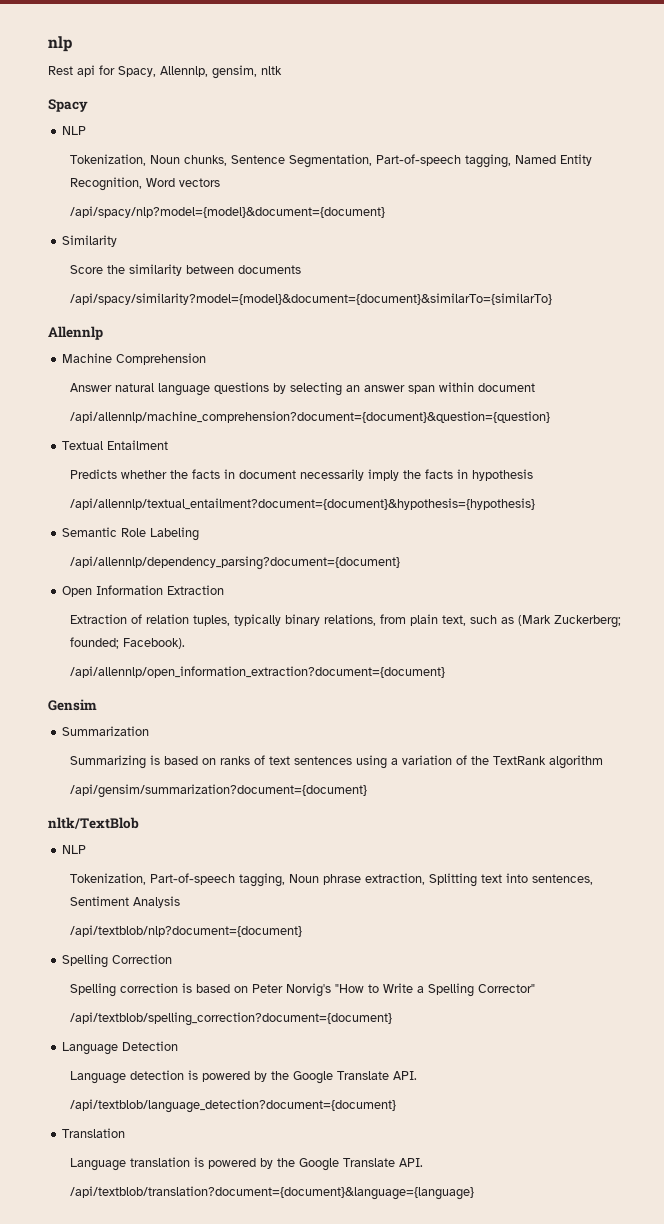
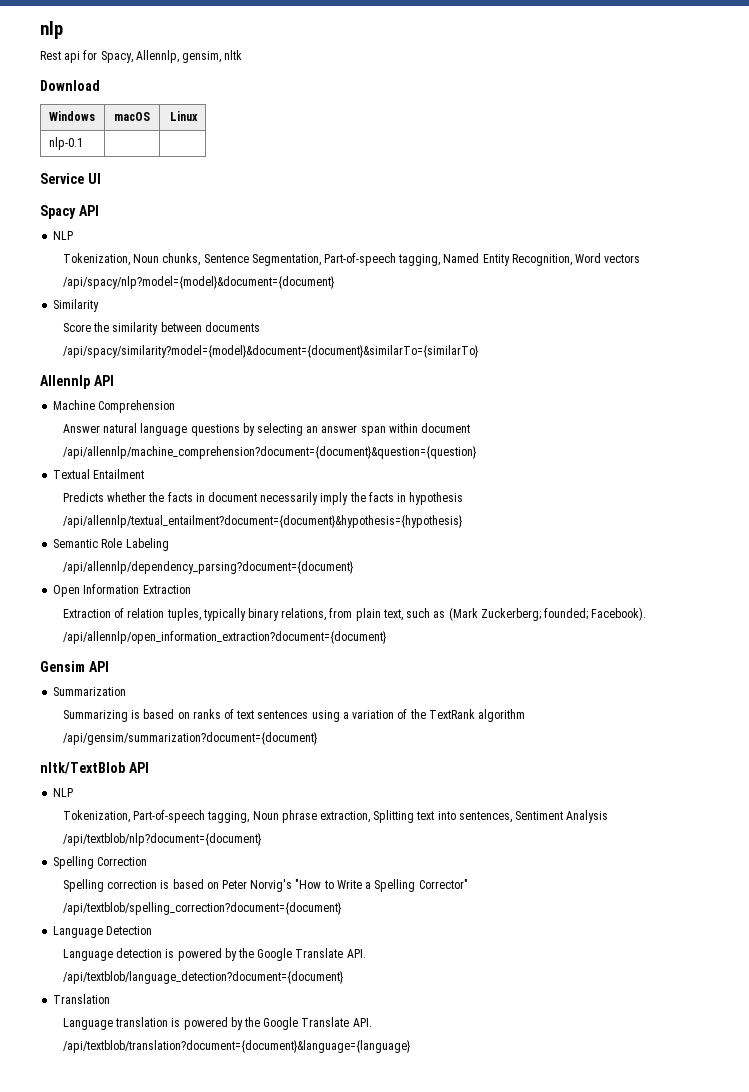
(282, 70) none -> [40,80,100,91] [48,111,95,121] [114,112,150,121] [170,111,199,121] [48,137,83,150] [40,173,101,184] // Download // Windows | macOS | Linux // nlp-0.1 | | // Service UI
(88, 105) none -> [78,205,99,216] API
(103, 333) none -> [93,375,114,386] API
(97, 705) none -> [88,661,109,672] API
(139, 823) none -> [128,762,149,773] API

